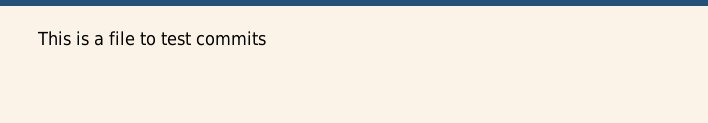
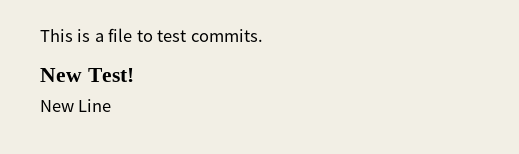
[196,31,266,46] commits -> [190,29,263,42] [40,68,134,82] [40,99,112,112] commits. // New Test! // New Line

